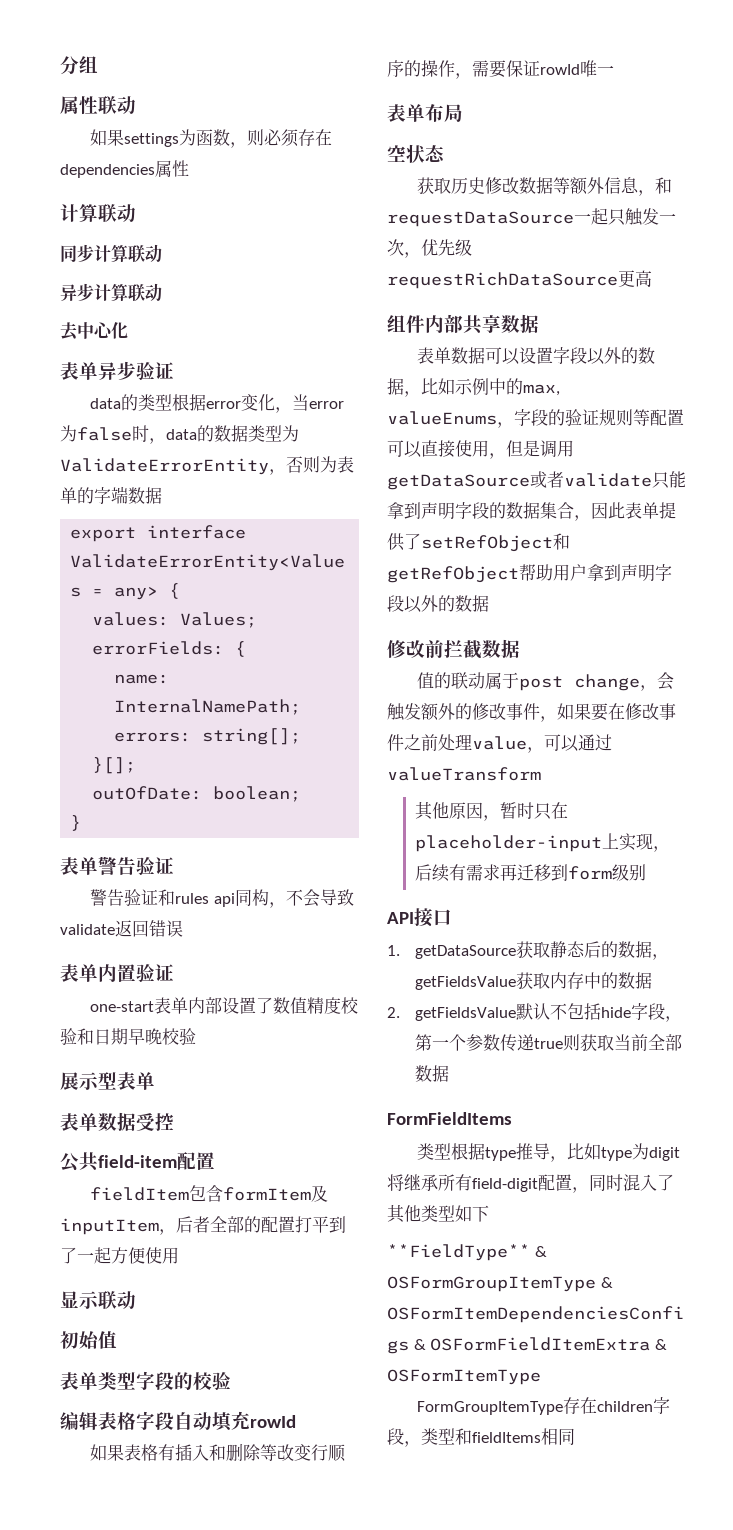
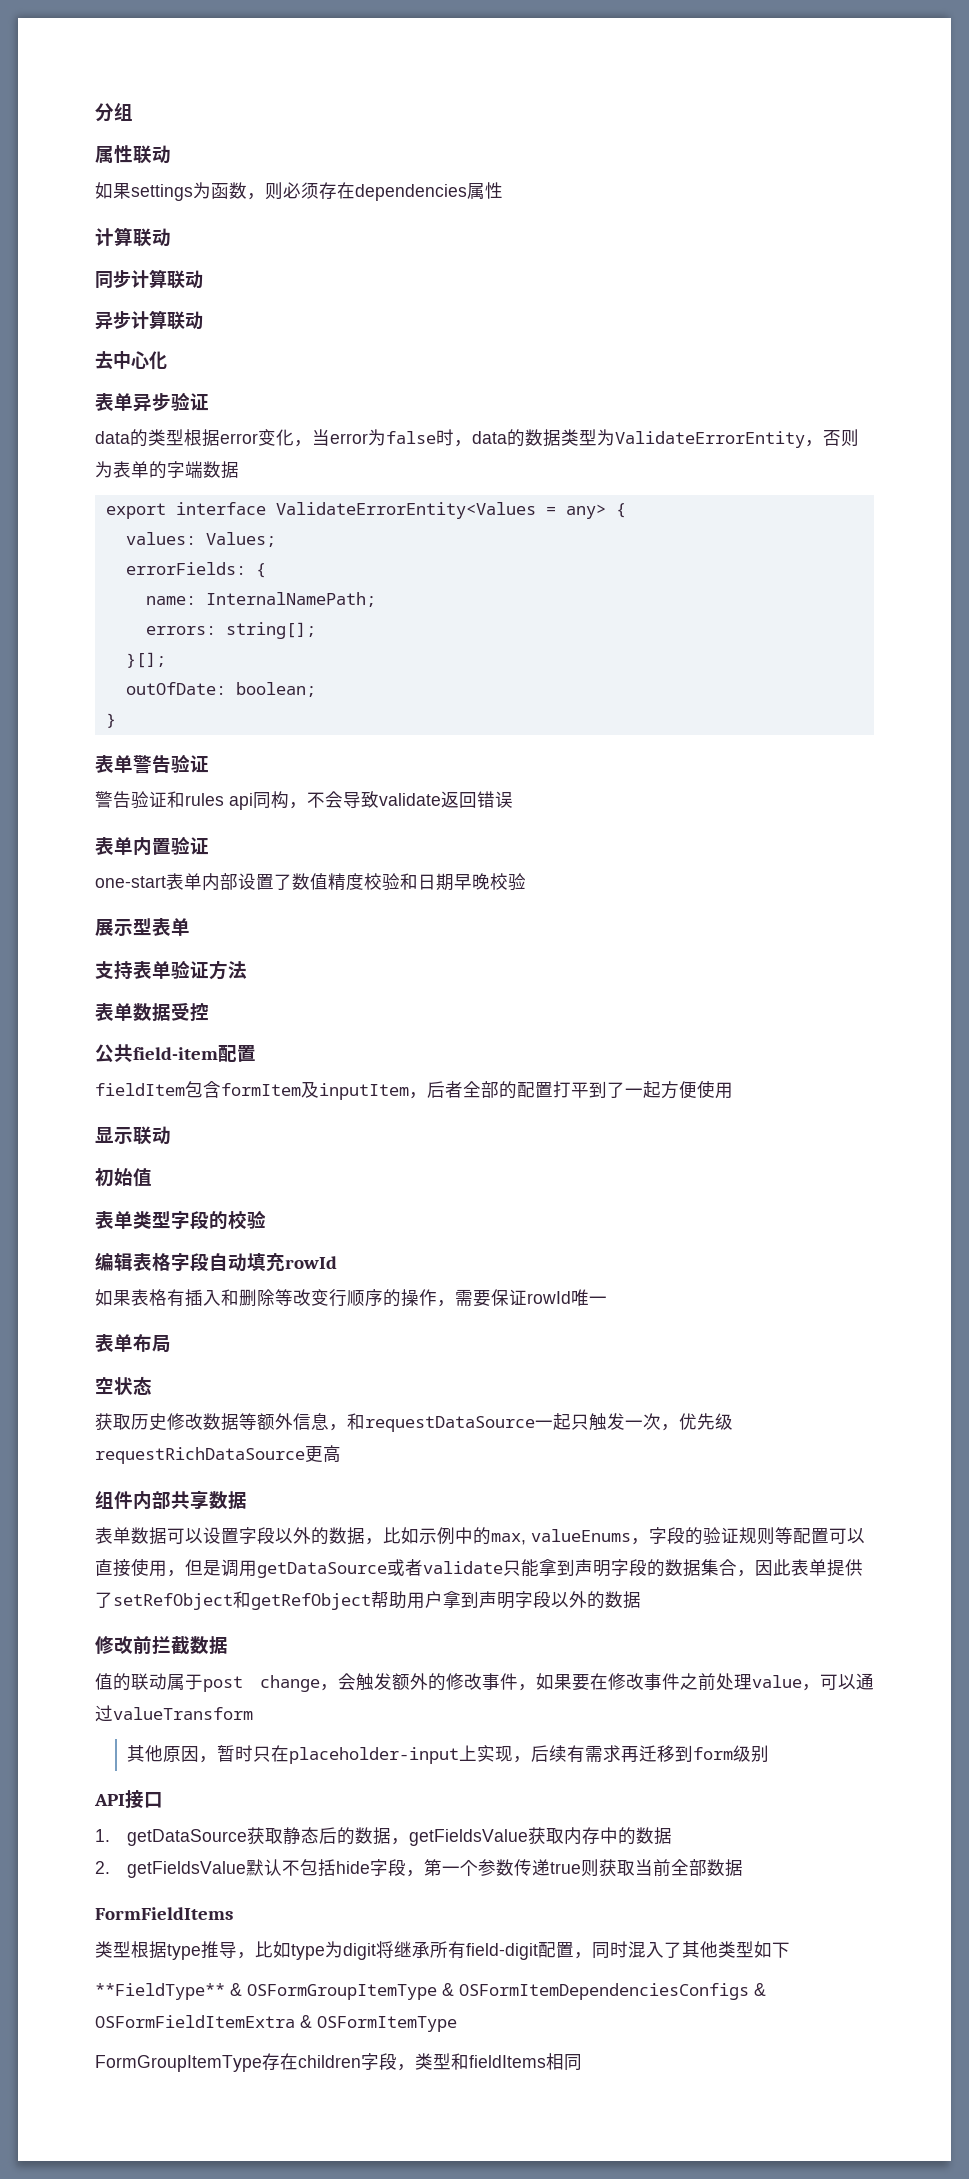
(155, 1081) none -> [95,960,247,980] // 支持表单验证方法

